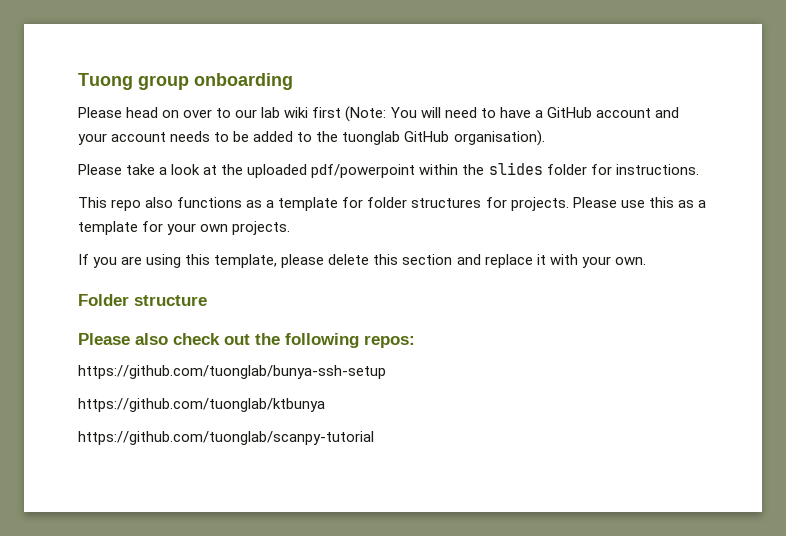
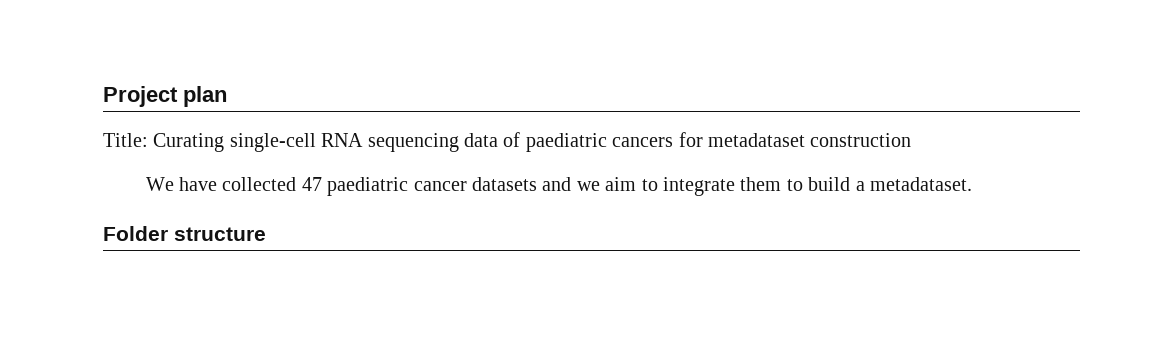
[78,73,293,90] [78,106,679,122] [78,130,545,146] [78,162,699,178] [78,197,706,211] [78,221,291,235] [78,254,646,268] [78,294,207,306] [78,333,415,348] [78,365,386,379] [78,398,325,412] [78,431,374,445] Tuong group onboarding // Please head on over to our lab wiki first (Note: You will need to have a GitHub account and your account needs to be added to the tuonglab GitHub organisation). // Please take a look at the uploaded pdf/powerpoint within the slides folder for instructions. // This repo also functions as a template for folder structures for projects. Please use this as a template for your own projects. // If you are using this template, please delete this section and replace it with your own. // Folder structure // Please also check out the following repos: // https://github.com/tuonglab/bunya-ssh-setup // https://github.com/tuonglab/ktbunya // https://github.com/tuonglab/scanpy-tutorial -> [103,86,227,107] [103,132,912,152] [145,177,973,196] [103,226,266,241] Project plan // Title: Curating single-cell RNA sequencing data of paediatric cancers for metadataset construction // We have collected 47 paediatric cancer datasets and we aim to integrate them to build a metadataset. // Folder structure

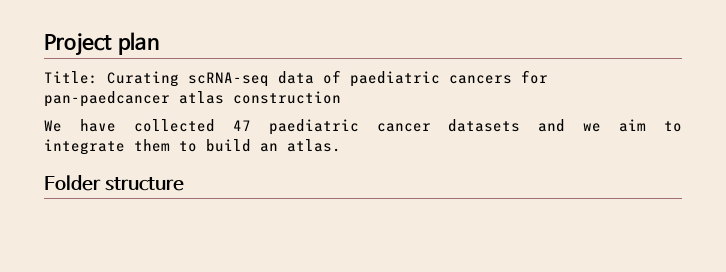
[229,133,459,152] single-cell RNA sequencing -> [188,72,269,87] scRNA-seq
[707,133,805,147] metadataset -> [44,91,224,107] pan-paedcancer atlas
[855,177,973,191] a metadataset. -> [260,139,341,152] an atlas.

